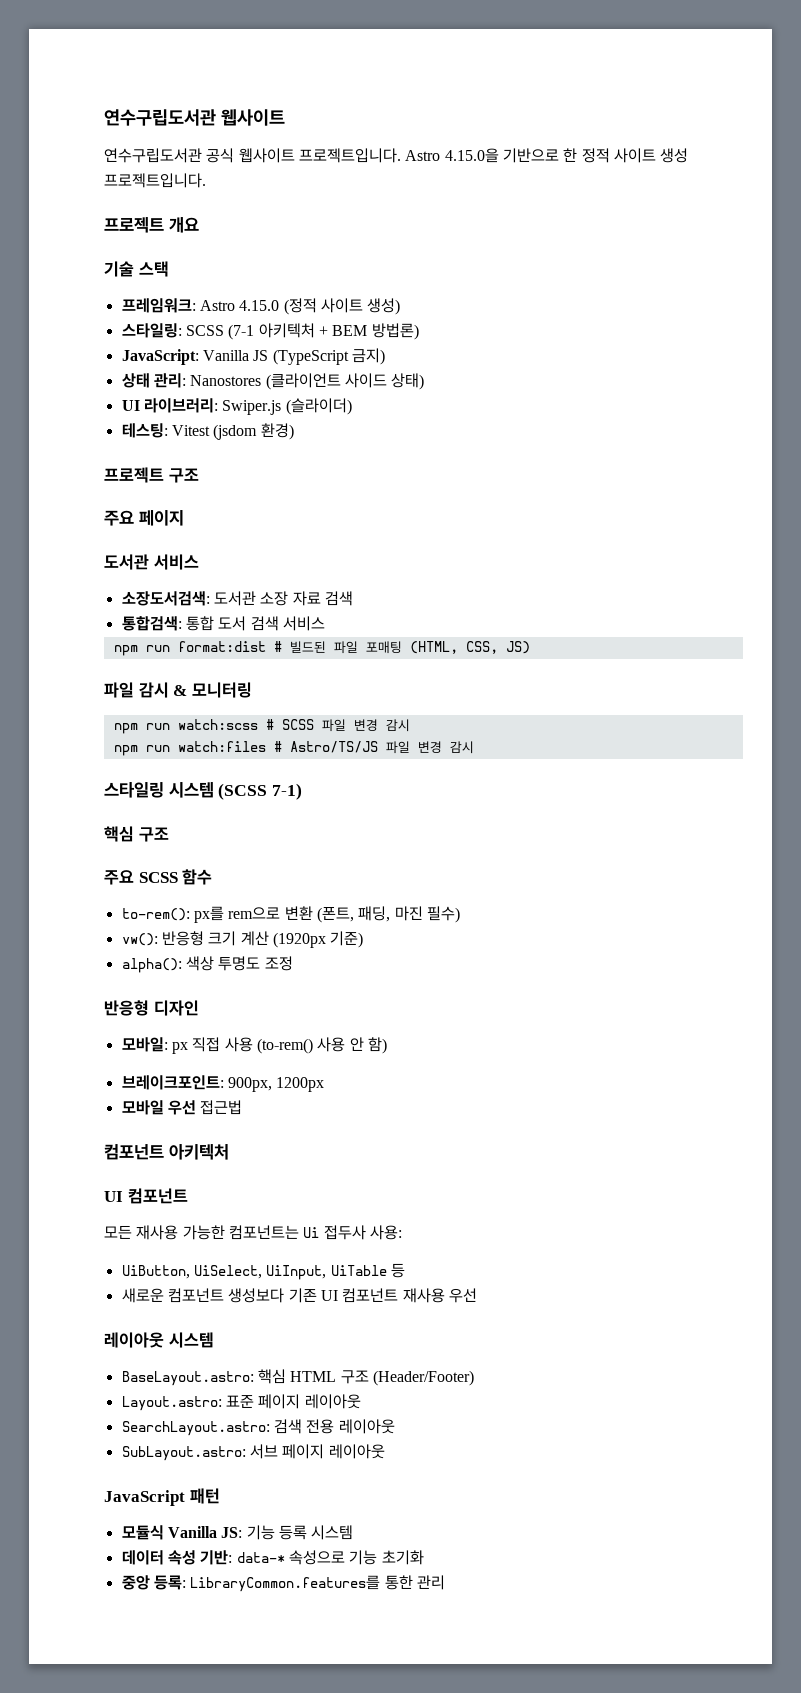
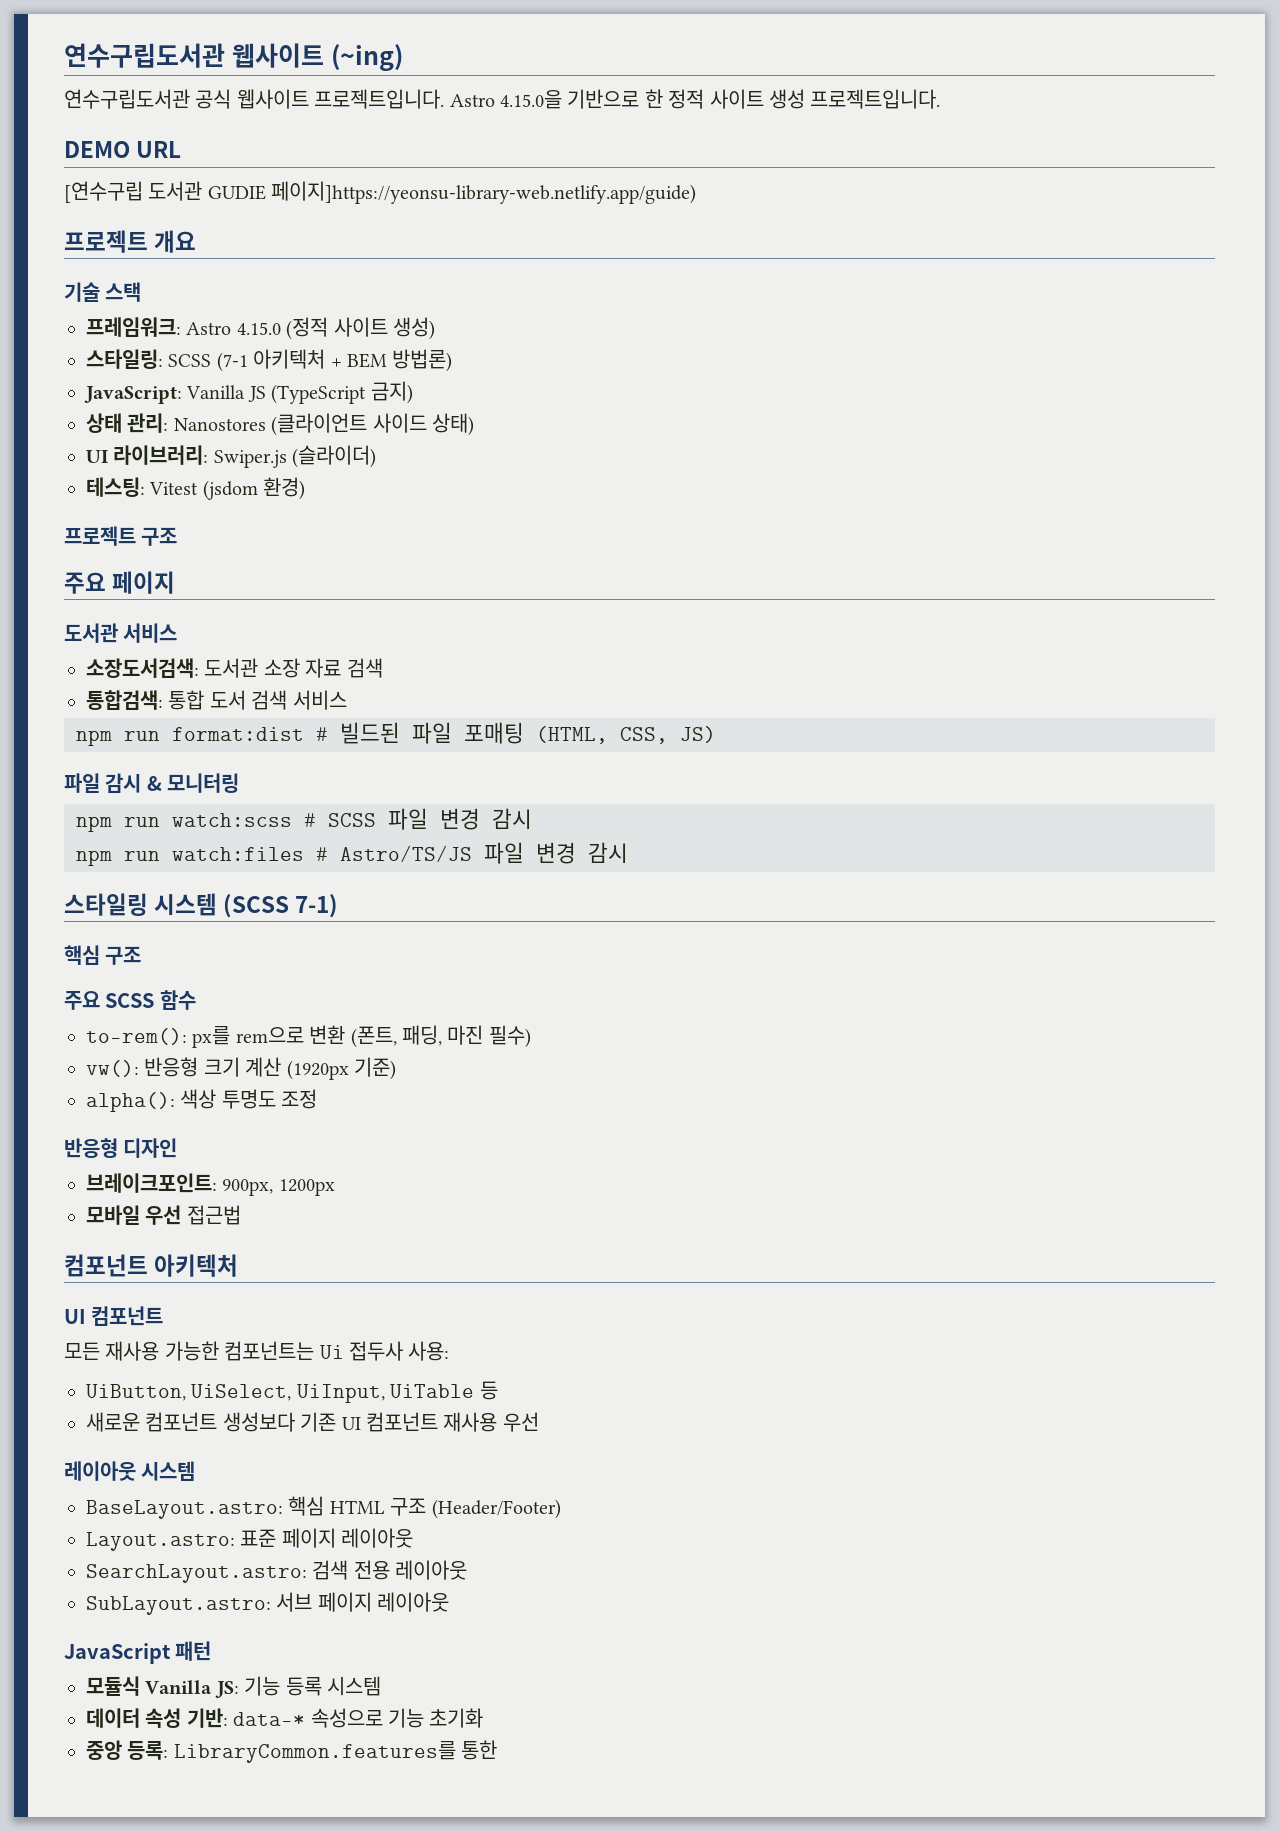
(285, 117) none -> [330,44,403,71] (~ing)
(206, 180) none -> [64,141,182,158] [64,181,697,204] // DEMO URL // [연수구립 도서관 GUDIE 페이지]https://yeonsu-library-web.netlify.app/guide)
[121,1037,387,1054] // 모바일: px 직접 사용 (to-rem() 사용 안 함) -> (178, 1148) none
[416,1575,445,1590] 관리 -> (498, 1750) none

